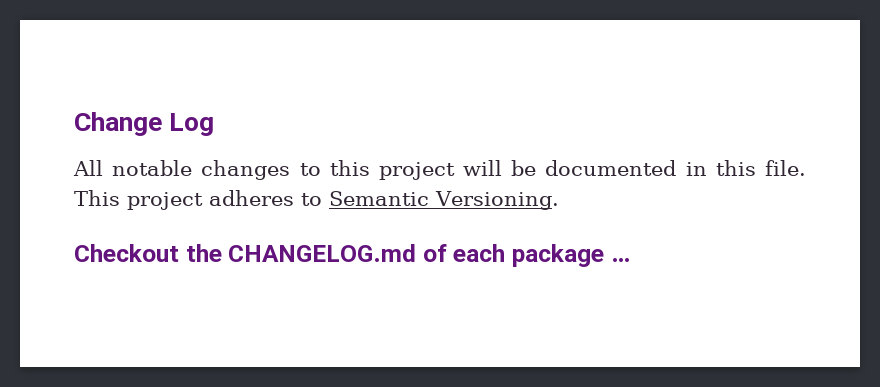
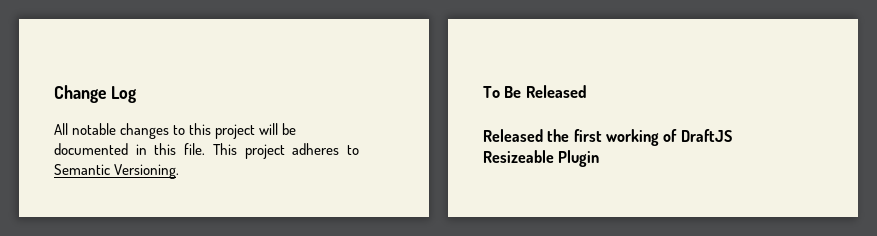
[74,244,630,267] Checkout the CHANGELOG.md of each package … -> [483,85,587,98] [483,129,732,146] [483,150,600,167] To Be Released // Released the first working of DraftJS Resizeable Plugin

